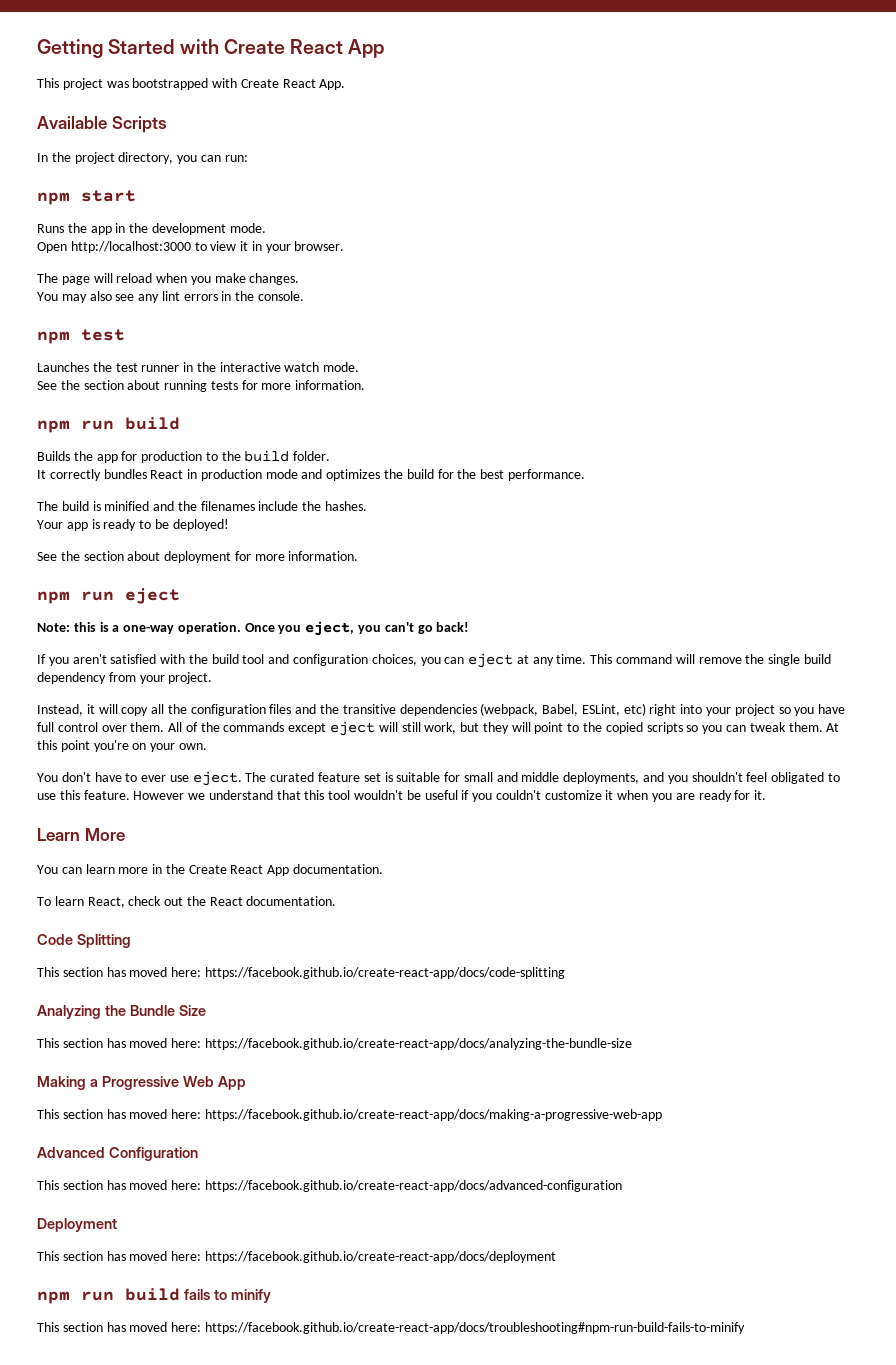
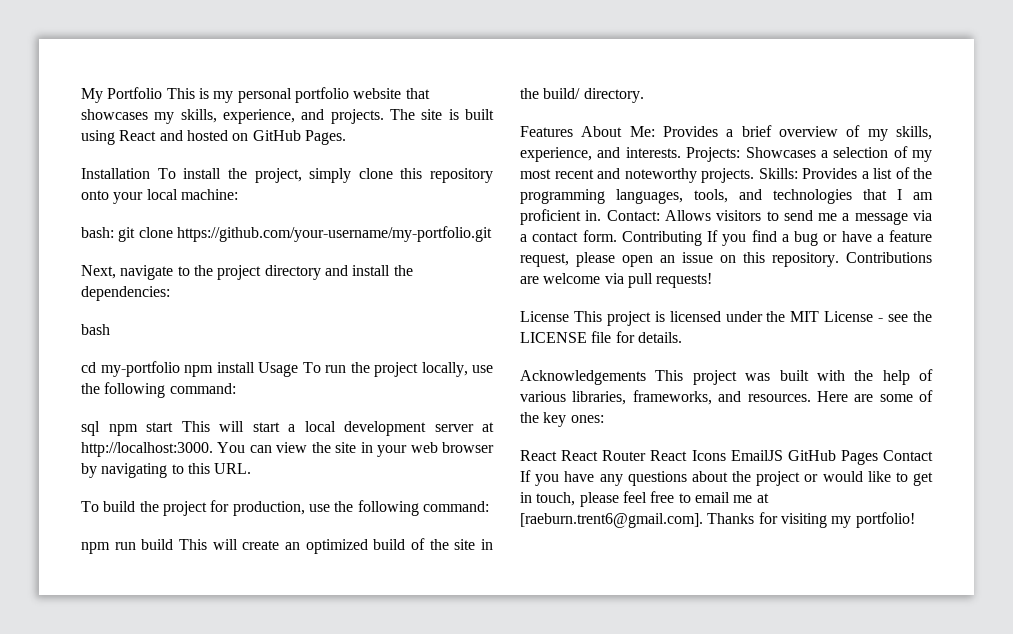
[37,39,385,58] [37,78,346,90] [37,116,167,133] [37,152,248,164] [37,190,136,205] [37,223,266,235] [37,241,345,253] [37,273,300,285] [37,291,305,303] [37,329,125,344] [37,362,360,372] [37,380,366,392] [37,417,180,433] [37,450,331,463] [37,469,585,481] [37,501,368,511] [37,519,229,531] [37,551,359,563] [37,588,180,604] [37,621,470,636] [37,653,831,668] [37,672,213,684] [37,703,846,716] [37,721,840,736] [37,740,207,752] [37,771,840,786] [37,790,767,802] [37,828,125,841] [37,864,384,876] [37,896,337,908] [37,934,131,948] [37,967,565,979] [37,1005,206,1019] [37,1038,632,1050] [37,1076,246,1090] [37,1109,662,1121] [37,1147,198,1161] [37,1180,622,1192] [37,1218,117,1232] [37,1251,556,1263] [37,1288,271,1304] [37,1322,745,1334] Getting Started with Create React App // This project was bootstrapped with Create React App. // Available Scripts // In the project directory, you can run: // npm start // Runs the app in the development mode. // Open http://localhost:3000 to view it in your browser. // The page will reload when you make changes. // You may also see any lint errors in the console. // npm test // Launches the test runner in the interactive watch mode. // See the section about running tests for more information. // npm run build // Builds the app for production to the build folder. // It correctly bundles React in production mode and optimizes the build for the best performance. // The build is minified and the filenames include the hashes. // Your app is ready to be deployed! // See the section about deployment for more information. // npm run eject // Note: this is a one-way operation. Once you eject, you can't go back! // If you aren't satisfied with the build tool and configuration choices, you can eject at any time. This command will remove the single build dependency from your project. // Instead, it will copy all the configuration files and the transitive dependencies (webpack, Babel, ESLint, etc) right into your project so you have full control over them. All of the commands except eject will still work, but they will point to the copied scripts so you can tweak them. At this point you're on your own. // You don't have to ever use eject. The curated feature set is suitable for small and middle deployments, and you shouldn't feel obligated to use this feature. However we understand that this tool wouldn't be useful if you couldn't customize it when you are ready for it. // Learn More // You can learn more in the Create React App documentation. // To learn React, check out the React documentation. // Code Splitting // This section has moved here: https://facebook.github.io/create-react-app/docs/code-splitting // Analyzing the Bundle Size // This section has moved here: https://facebook.github.io/create-react-app/docs/analyzing-the-bundle-size // Making a Progressive Web App // This section has moved here: https://facebook.github.io/create-react-app/docs/making-a-progressive-web-app // Advanced Configuration // This section has moved here: https://facebook.github.io/create-react-app/docs/advanced-configuration // Deployment // This section has moved here: https://facebook.github.io/create-react-app/docs/deployment // npm run build fails to minify // This section has moved here: https://facebook.github.io/create-react-app/docs/troubleshooting#npm-run-build-fails-to-minify -> [81,87,430,103] [81,109,494,124] [81,130,346,145] [81,168,493,183] [81,189,238,204] [81,226,492,242] [81,265,413,280] [81,286,170,301] [81,324,110,335] [81,361,493,377] [81,382,236,398] [81,421,494,436] [81,442,495,457] [81,463,252,478] [81,500,489,516] [81,538,494,554] [520,88,644,103] [520,125,932,141] [520,146,932,162] [520,167,932,183] [520,189,933,204] [520,209,932,225] [520,230,932,246] [520,252,932,267] [520,273,713,288] [520,311,933,326] [520,331,682,343] [520,369,933,385] [520,390,933,405] [520,412,604,427] [520,450,933,465] [520,470,933,486] [520,491,769,507] [520,512,915,528] My Portfolio This is my personal portfolio website that showcases my skills, experience, and projects. The site is built using React and hosted on GitHub Pages. // Installation To install the project, simply clone this repository onto your local machine: // bash: git clone https://github.com/your-username/my-portfolio.git // Next, navigate to the project directory and install the dependencies: // bash // cd my-portfolio npm install Usage To run the project locally, use the following command: // sql npm start This will start a local development server at http://localhost:3000. You can view the site in your web browser by navigating to this URL. // To build the project for production, use the following command: // npm run build This will create an optimized build of the site in the build/ directory. // Features About Me: Provides a brief overview of my skills, experience, and interests. Projects: Showcases a selection of my most recent and noteworthy projects. Skills: Provides a list of the programming languages, tools, and technologies that I am proficient in. Contact: Allows visitors to send me a message via a contact form. Contributing If you find a bug or have a feature request, please open an issue on this repository. Contributions are welcome via pull requests! // License This project is licensed under the MIT License - see the LICENSE file for details. // Acknowledgements This project was built with the help of various libraries, frameworks, and resources. Here are some of the key ones: // React React Router React Icons EmailJS GitHub Pages Contact If you have any questions about the project or would like to get in touch, please feel free to email me at [raeburn.trent6@gmail.com]. Thanks for visiting my portfolio!

